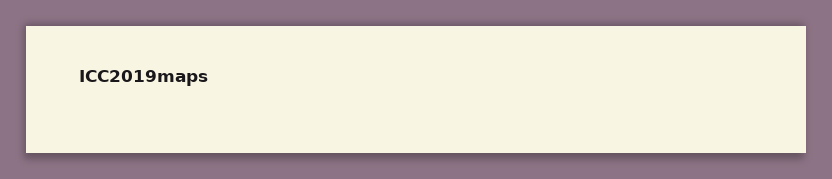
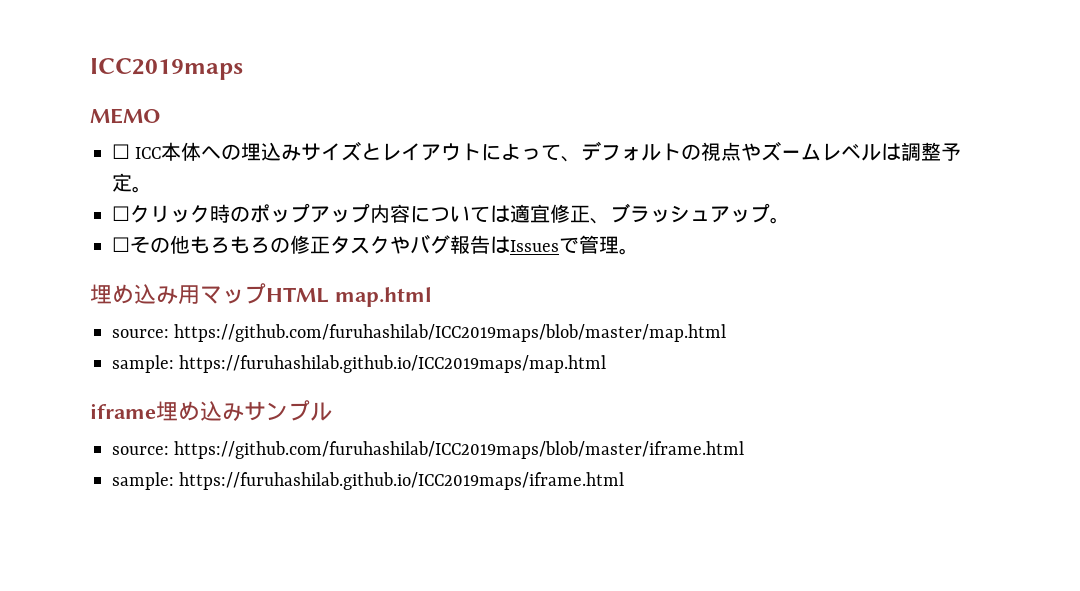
(208, 78) none -> [90,108,161,124] [112,141,962,162] [112,173,152,193] [112,203,790,224] [112,234,639,255] [90,283,432,307] [112,324,727,342] [112,355,607,373] [90,400,332,421] [112,441,745,459] [112,472,625,490] // MEMO // ☐ ICC本体への埋込みサイズとレイアウトによって、デフォルトの視点やズームレベルは調整予定。 // ☐クリック時のポップアップ内容については適宜修正、ブラッシュアップ。 // ☐その他もろもろの修正タスクやバグ報告はIssuesで管理。 // 埋め込み用マップHTML map.html // source: https://github.com/furuhashilab/ICC2019maps/blob/master/map.html // sample: https://furuhashilab.github.io/ICC2019maps/map.html // iframe埋め込みサンプル // source: https://github.com/furuhashilab/ICC2019maps/blob/master/iframe.html // sample: https://furuhashilab.github.io/ICC2019maps/iframe.html

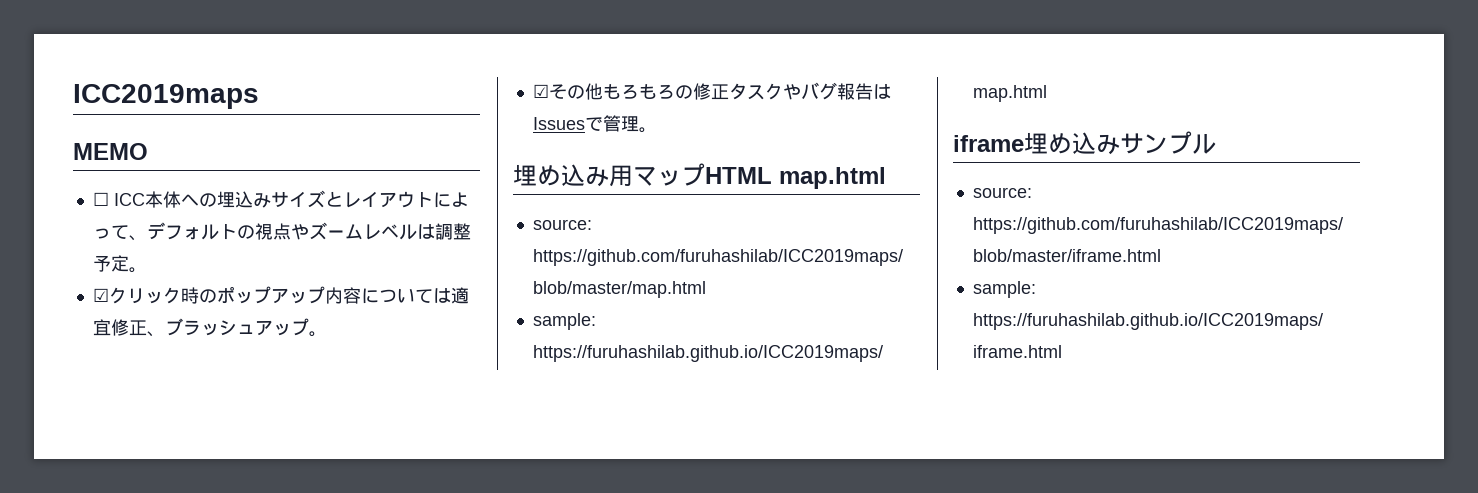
[112,206,130,221] ☐ -> [92,288,109,302] ☑
[112,237,130,252] ☐ -> [532,84,549,98] ☑

